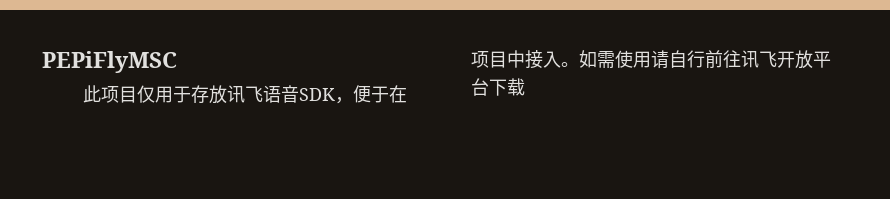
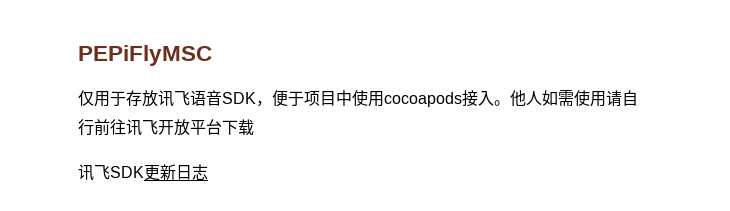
[83,85,138,103] 此项目 -> (212, 55) none
[389,85,408,103] [471,50,579,69] 在项目中接入。 -> [304,90,542,107] 项目中使用cocoapods接入。他人
(525, 87) none -> [78,164,208,181] // 讯飞SDK更新日志

